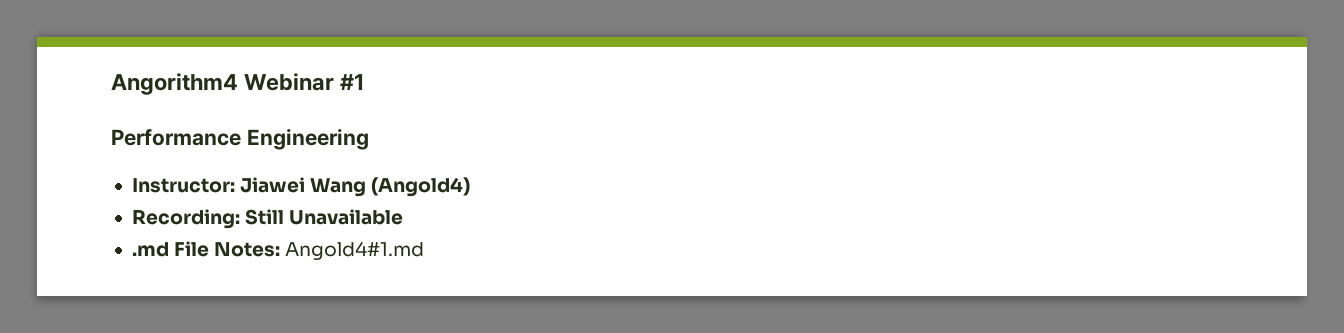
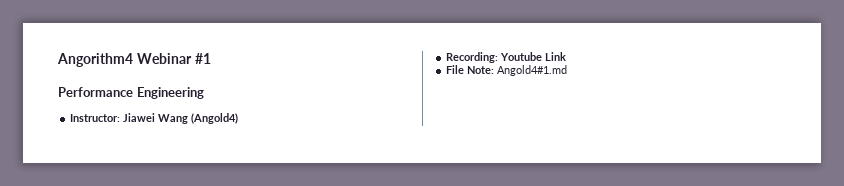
[245,209,404,225] [131,241,281,257] Still Unavailable // .md File Notes: -> [500,52,567,61] [446,65,495,74] Youtube Link // File Note:

